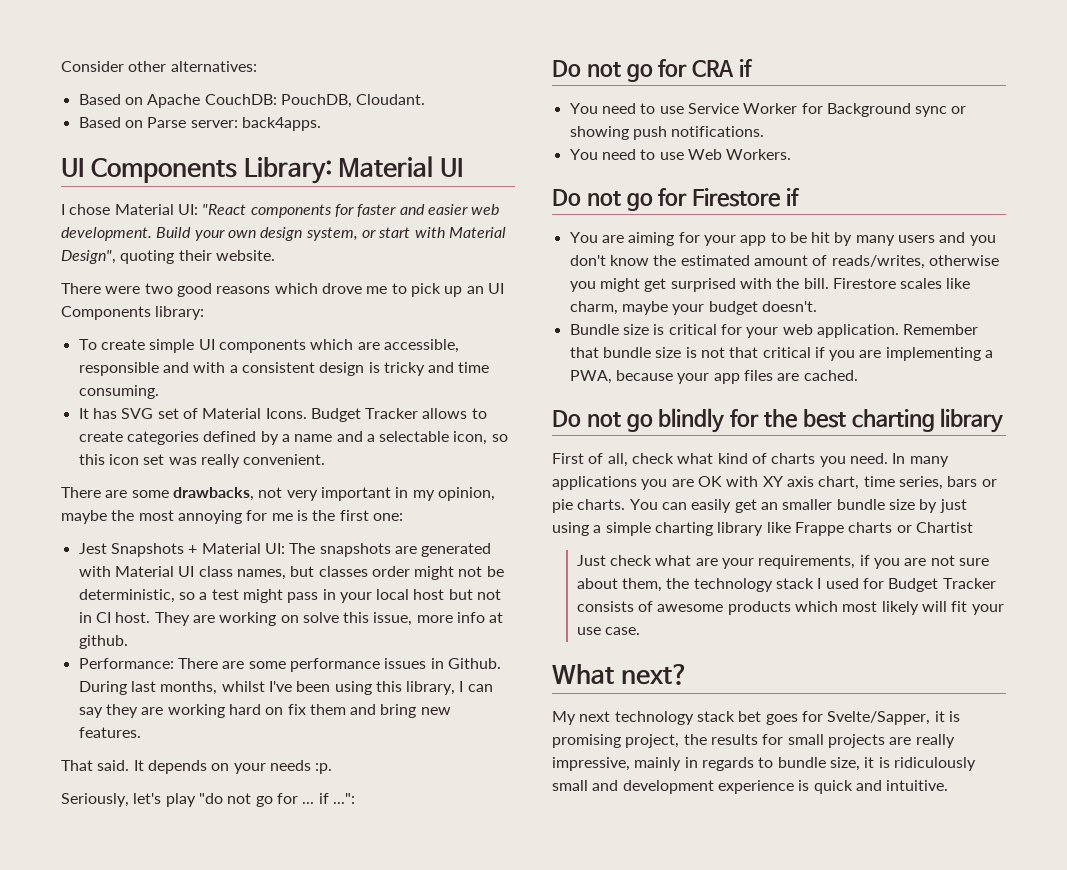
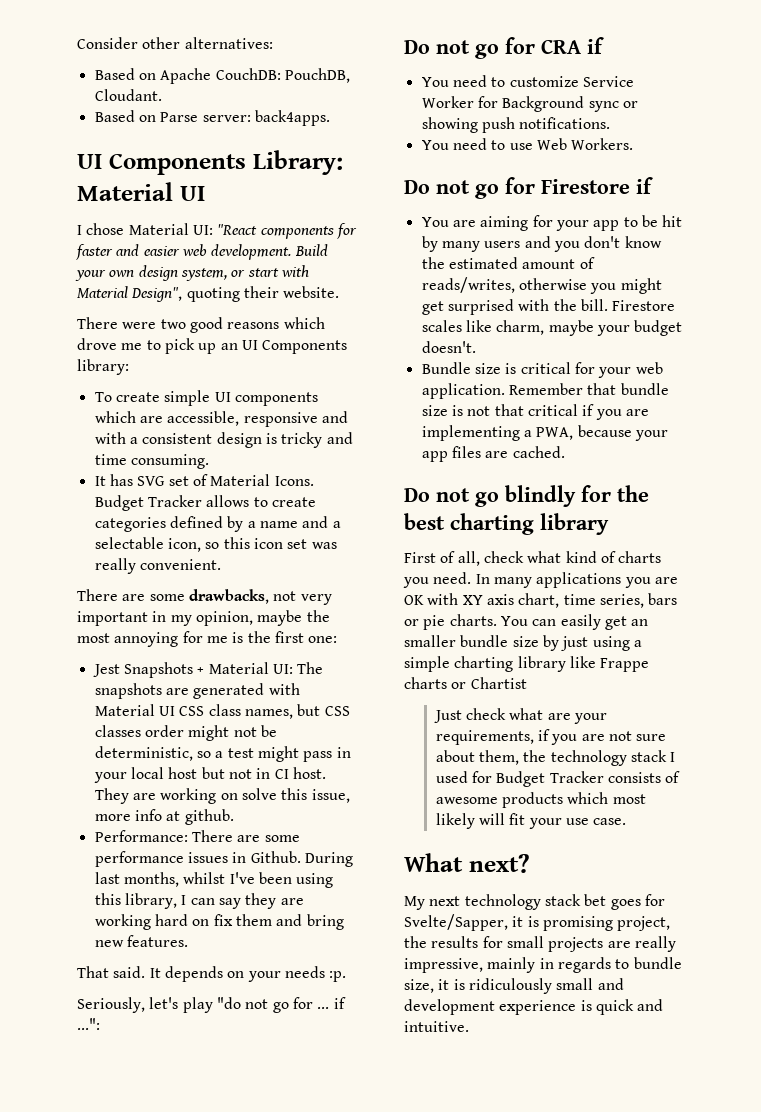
[78,362,159,376] responsible -> [243,412,318,427] responsive
(195, 571) none -> [179,706,205,716] CSS
(315, 571) none -> [324,706,350,716] CSS
[659,106,684,114] use -> [509,76,579,87] customize

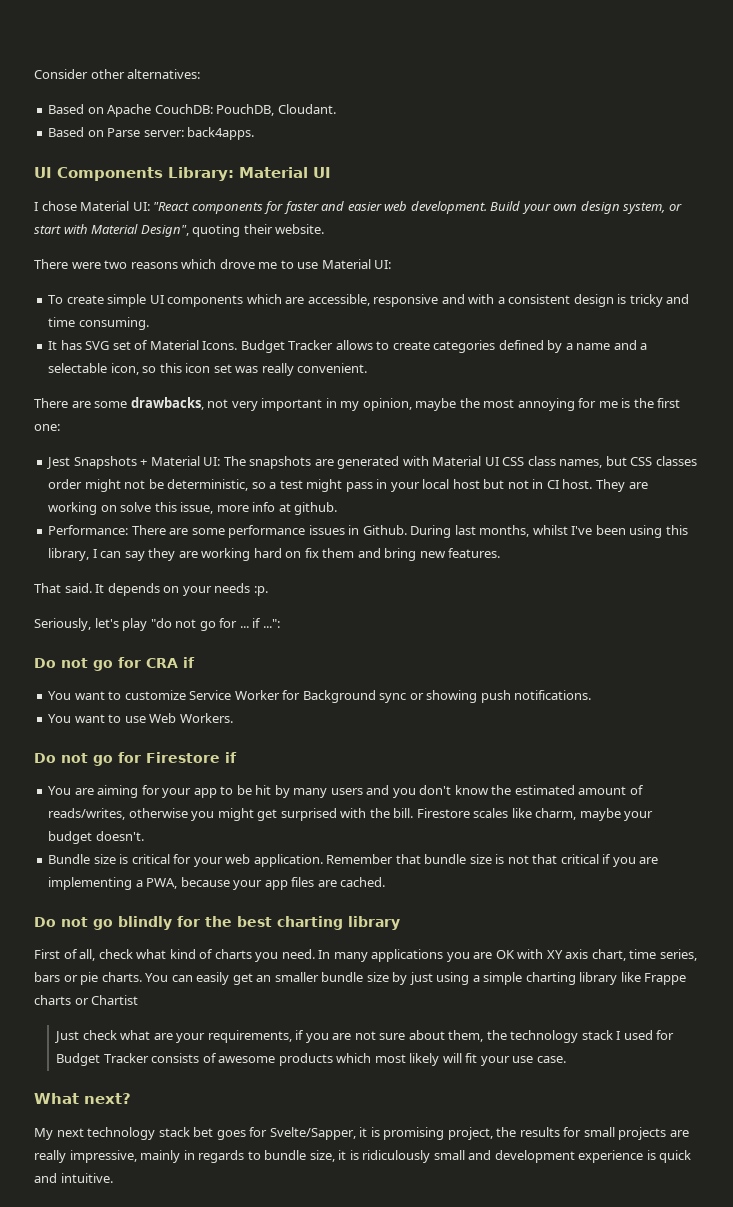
[189,317,223,333] good -> (128, 264) none
[164,338,348,354] [77,359,129,375] pick up an UI Components library: -> [297,259,392,269] use Material UI:
[452,75,487,87] need -> [74,691,105,700] want
[452,138,487,150] need -> [74,714,105,723] want

